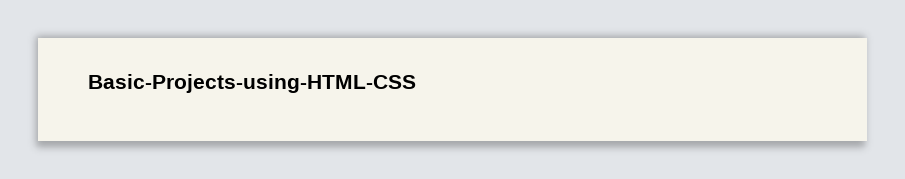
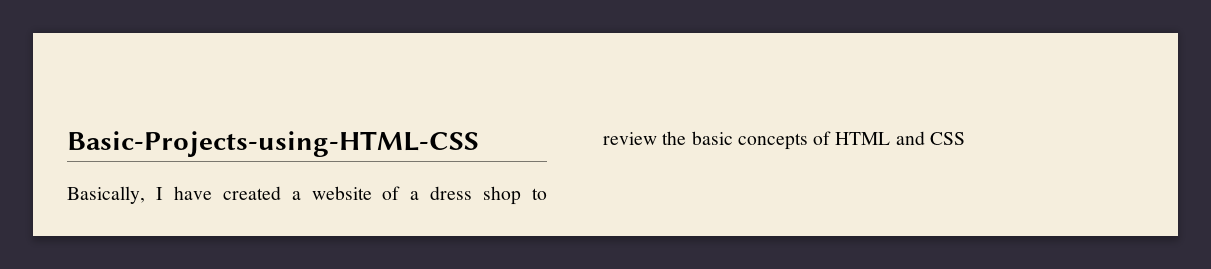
(416, 83) none -> [67,186,547,205] [603,131,965,150] // Basically, I have created a website of a dress shop to review the basic concepts of HTML and CSS

